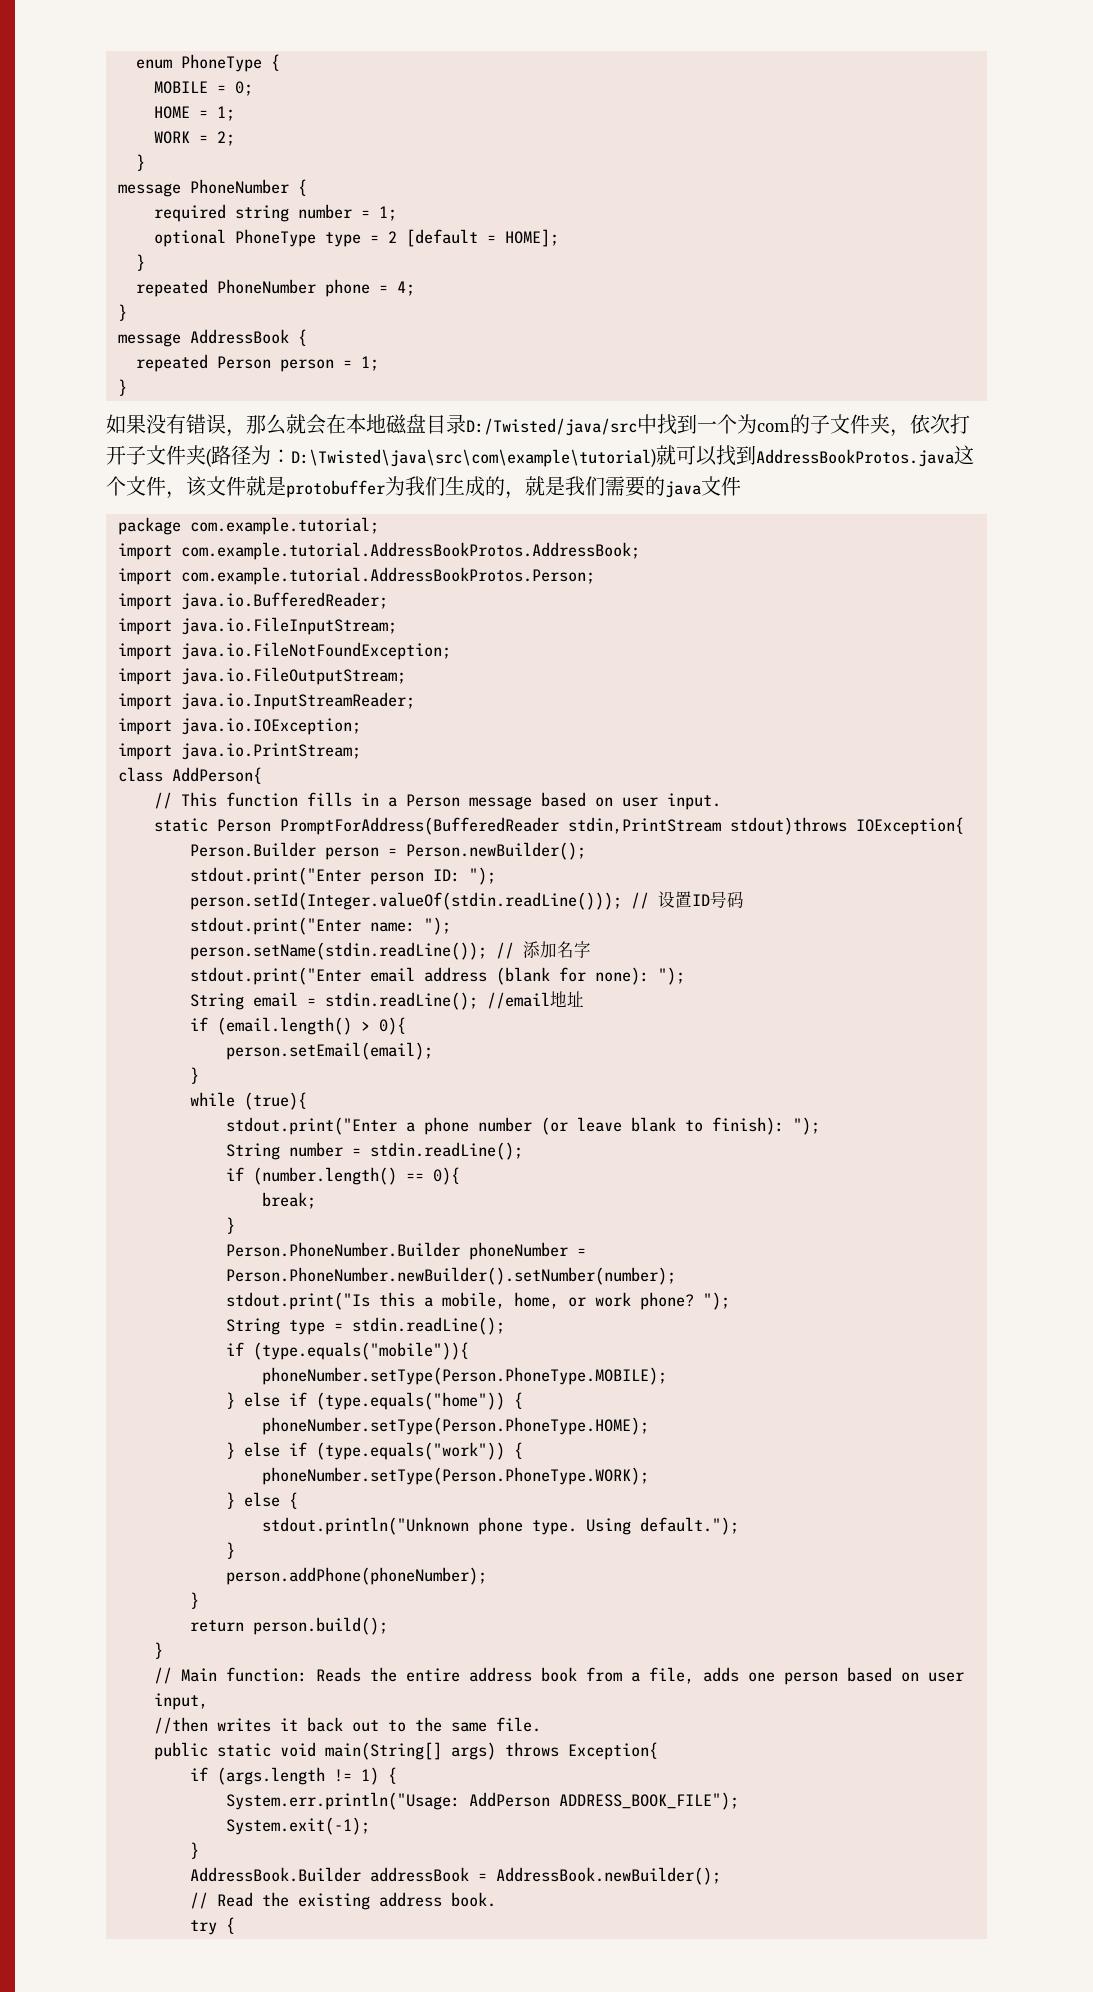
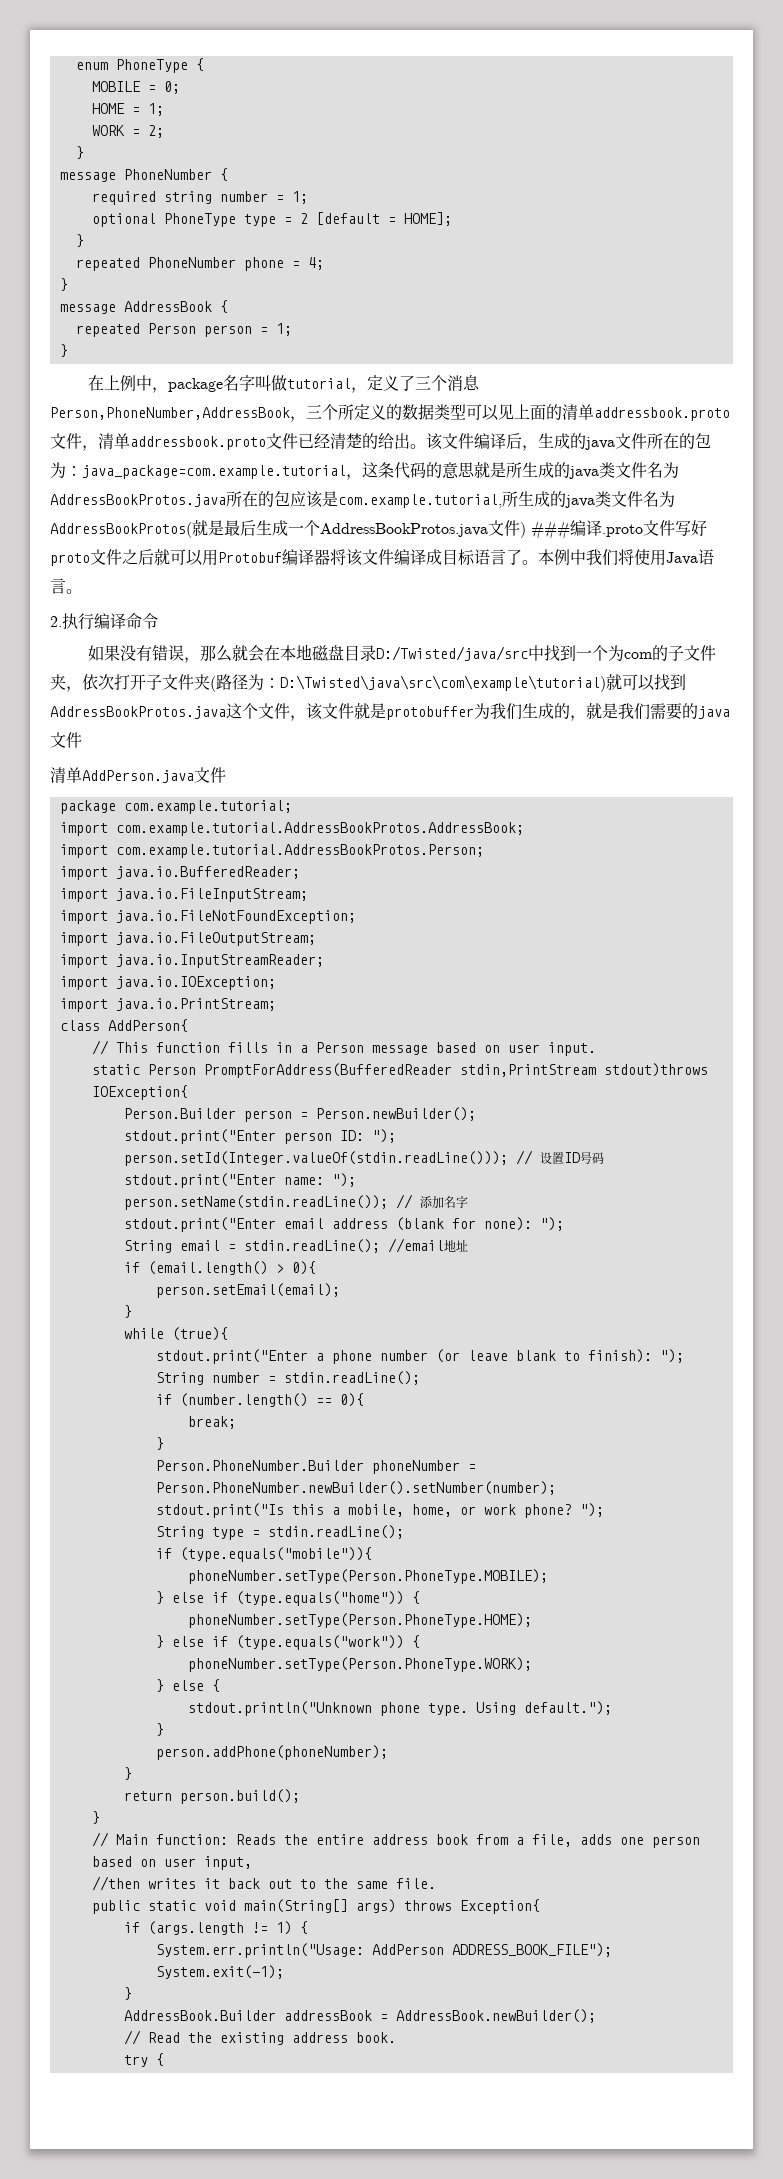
(127, 387) none -> [87,375,480,393] [50,404,730,422] [50,433,711,451] [50,462,679,480] [50,491,675,508] [50,520,707,540] [50,549,714,566] [50,578,82,594] [50,613,158,630] // 在上例中，package名字叫做tutorial，定义了三个消息Person,PhoneNumber,AddressBook，三个所定义的数据类型可以见上面的清单addressbook.proto文件，清单addressbook.proto文件已经清楚的给出。该文件编译后，生成的java文件所在的包为：java_package=com.example.tutorial，这条代码的意思就是所生成的java类文件名为AddressBookProtos.java所在的包应该是com.example.tutorial,所生成的java类文件名为AddressBookProtos(就是最后生成一个AddressBookProtos.java文件) ###编译.proto文件写好proto文件之后就可以用Protobuf编译器将该文件编译成目标语言了。本例中我们将使用Java语言。 // 2.执行编译命令
(741, 486) none -> [50,767,226,783] // 清单AddPerson.java文件

